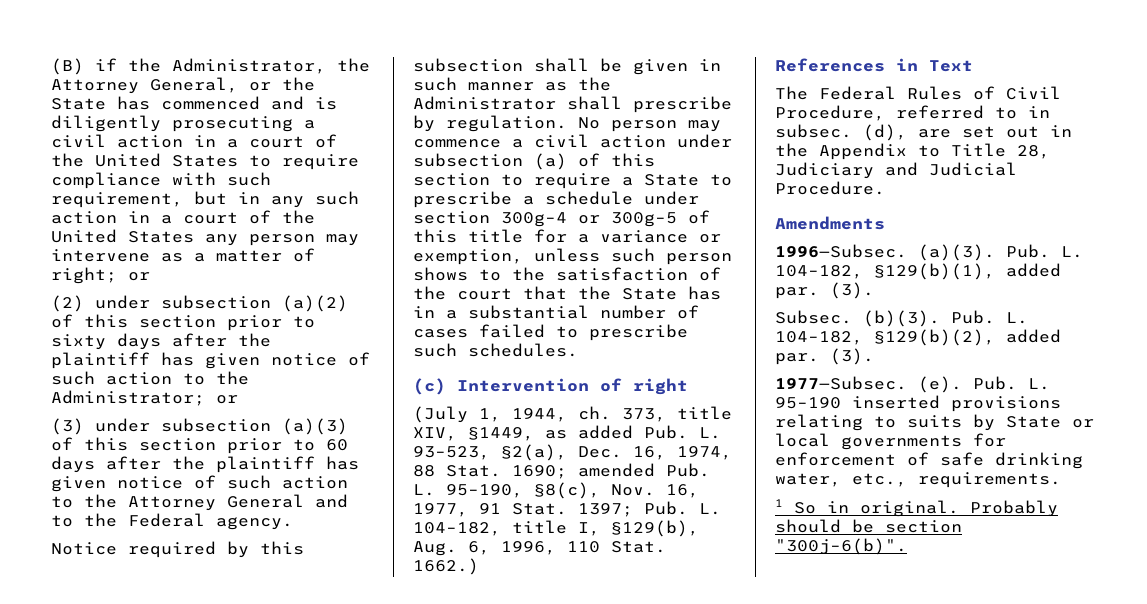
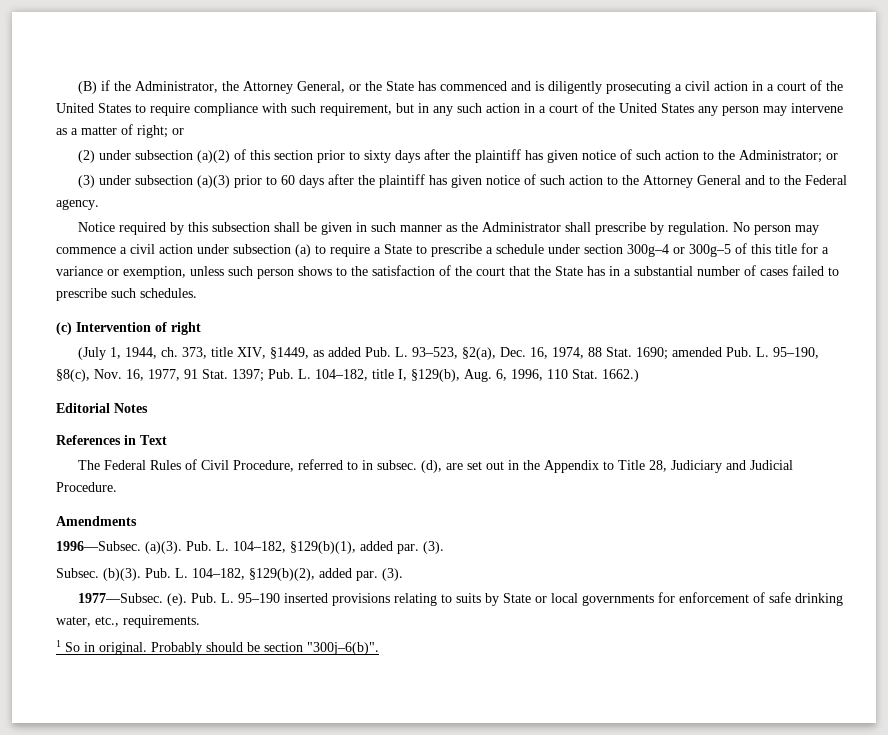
[51,437,216,451] of this section -> (231, 181) none
[578,153,655,167] [413,173,490,186] of this section -> (311, 250) none
(479, 566) none -> [56,403,148,413] // Editorial Notes

